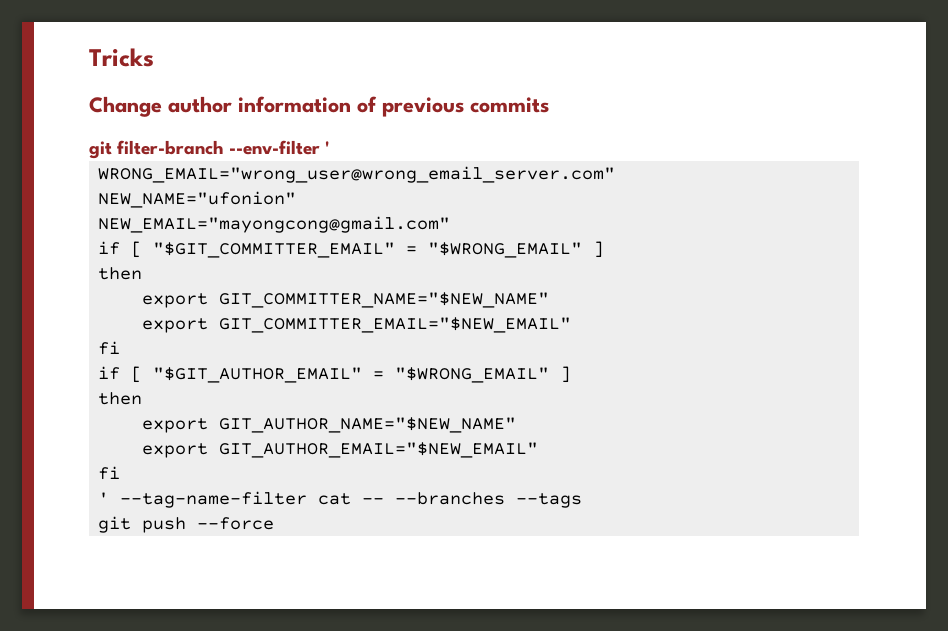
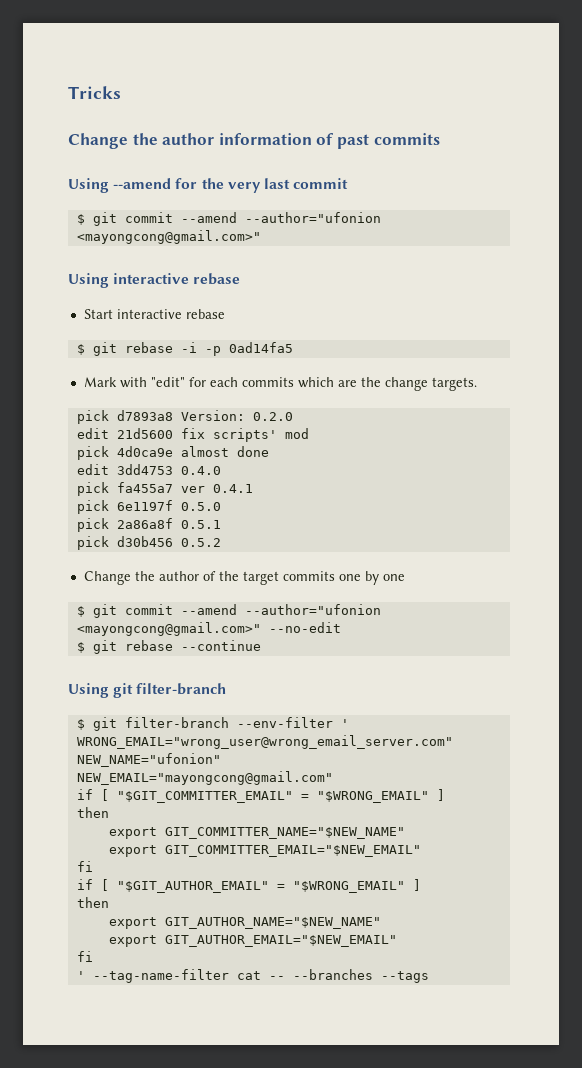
(162, 106) none -> [132,133,158,145] the
[382,97,464,117] previous -> [336,134,369,149] past
(549, 105) none -> [68,178,349,193] [76,212,381,226] [76,230,261,244] [68,273,241,288] [83,309,225,319] [76,342,293,356] [83,377,477,391] [76,410,293,424] [76,428,309,442] [76,446,269,460] [76,464,221,475] [76,482,253,496] [76,500,221,514] [76,518,221,532] [76,536,221,550] [83,571,405,585] [76,604,381,618] [76,622,341,636] [76,640,261,654] [68,683,227,698] [76,719,85,730] Using --amend for the very last commit // $ git commit --amend --author="ufonion <mayongcong@gmail.com>" // Using interactive rebase // Start interactive rebase // $ git rebase -i -p 0ad14fa5 // Mark with "edit" for each commits which are the change targets. // pick d7893a8 Version: 0.2.0 // edit 21d5600 fix scripts' mod // pick 4d0ca9e almost done // edit 3dd4753 0.4.0 // pick fa455a7 ver 0.4.1 // pick 6e1197f 0.5.0 // pick 2a86a8f 0.5.1 // pick d30b456 0.5.2 // Change the author of the target commits one by one // $ git commit --amend --author="ufonion <mayongcong@gmail.com>" --no-edit // $ git rebase --continue // Using git filter-branch // $
[98,516,275,533] // git push --force -> (429, 977) none

